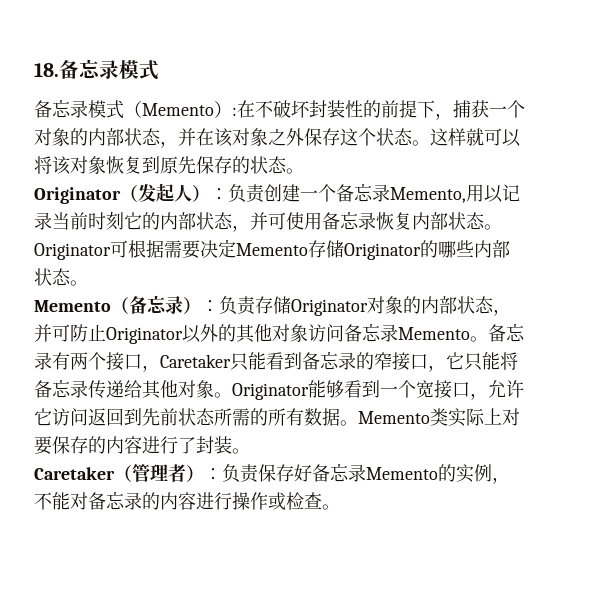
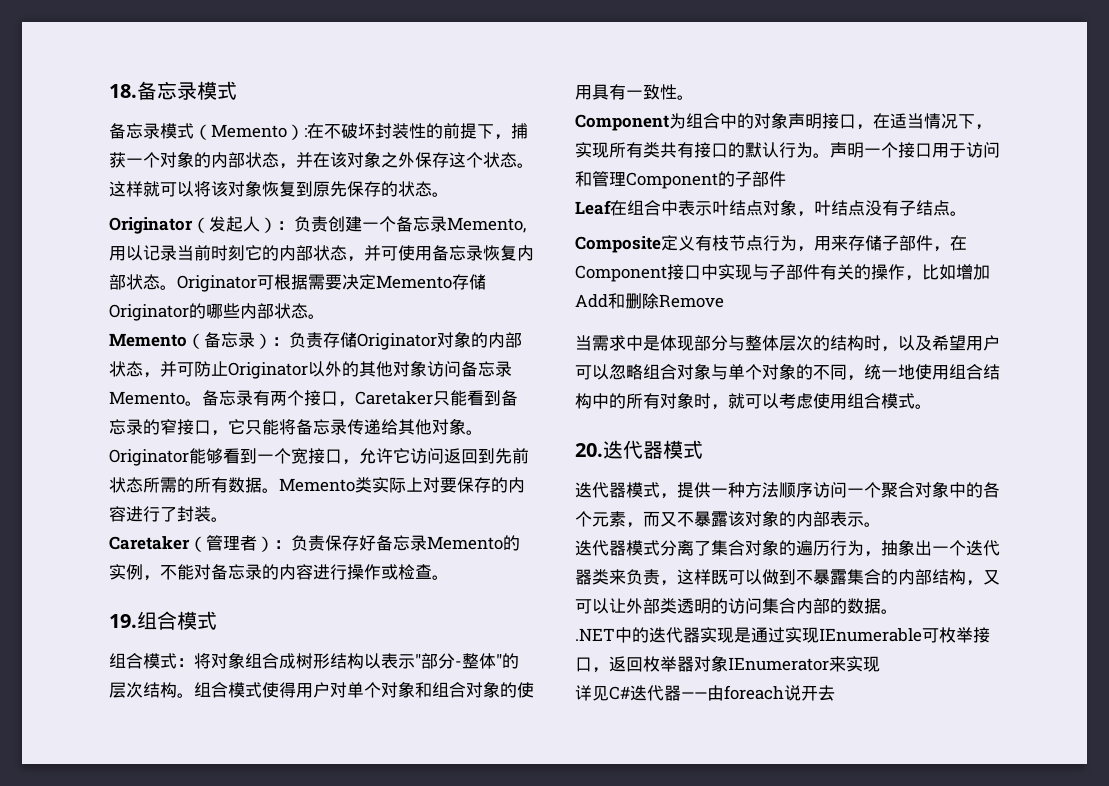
(340, 507) none -> [109,611,217,630] [109,652,519,669] [109,681,534,698] [575,84,694,100] [575,112,992,131] [575,142,1000,158] [575,171,786,189] [575,199,967,217] [575,235,967,253] [575,264,990,282] [575,293,724,309] [575,335,1000,352] [575,363,1000,381] [575,392,932,410] [575,440,703,459] [575,481,1000,499] [575,510,881,528] [575,539,1000,557] [575,569,1000,586] [575,598,898,614] [575,627,990,643] [575,655,880,673] [575,685,835,701] // 19.组合模式 // 组合模式：将对象组合成树形结构以表示"部分-整体"的层次结构。组合模式使得用户对单个对象和组合对象的使用具有一致性。 // Component为组合中的对象声明接口，在适当情况下，实现所有类共有接口的默认行为。声明一个接口用于访问和管理Component的子部件 // Leaf在组合中表示叶结点对象，叶结点没有子结点。 // Composite定义有枝节点行为，用来存储子部件，在Component接口中实现与子部件有关的操作，比如增加Add和删除Remove // 当需求中是体现部分与整体层次的结构时，以及希望用户可以忽略组合对象与单个对象的不同，统一地使用组合结构中的所有对象时，就可以考虑使用组合模式。 // 20.迭代器模式 // 迭代器模式，提供一种方法顺序访问一个聚合对象中的各个元素，而又不暴露该对象的内部表示。 // 迭代器模式分离了集合对象的遍历行为，抽象出一个迭代器类来负责，这样既可以做到不暴露集合的内部结构，又可以让外部类透明的访问集合内部的数据。 // .NET中的迭代器实现是通过实现IEnumerable可枚举接口，返回枚举器对象IEnumerator来实现 // 详见C#迭代器——由foreach说开去

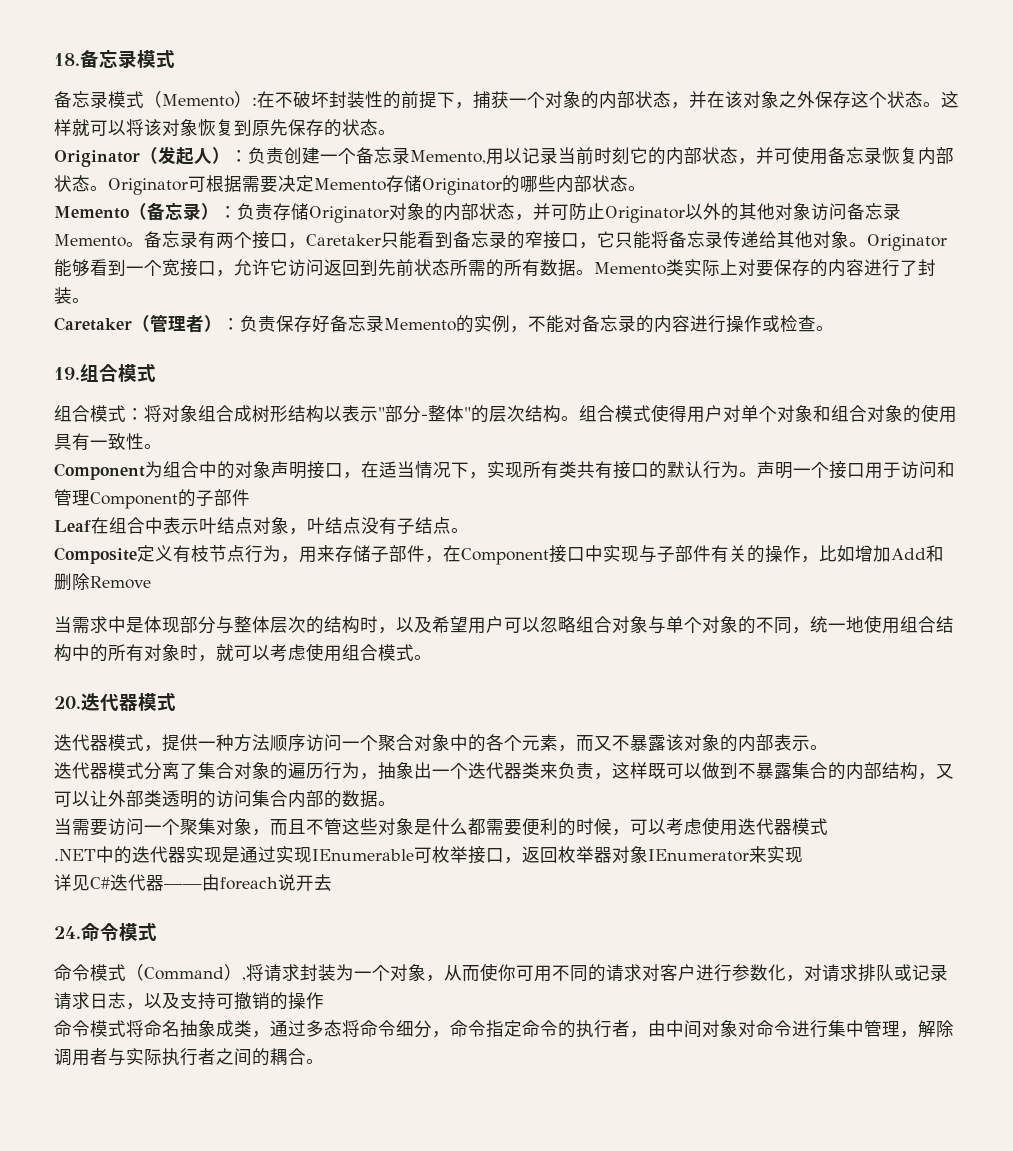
(898, 611) none -> [54,817,828,836] // 当需要访问一个聚集对象，而且不管这些对象是什么都需要便利的时候，可以考虑使用迭代器模式
(835, 693) none -> [54,923,157,942] [54,963,948,982] [54,992,324,1010] [54,1020,954,1038] [54,1048,324,1066] // 24.命令模式 // 命令模式（Command）,将请求封装为一个对象，从而使你可用不同的请求对客户进行参数化，对请求排队或记录请求日志，以及支持可撤销的操作 // 命令模式将命名抽象成类，通过多态将命令细分，命令指定命令的执行者，由中间对象对命令进行集中管理，解除调用者与实际执行者之间的耦合。

